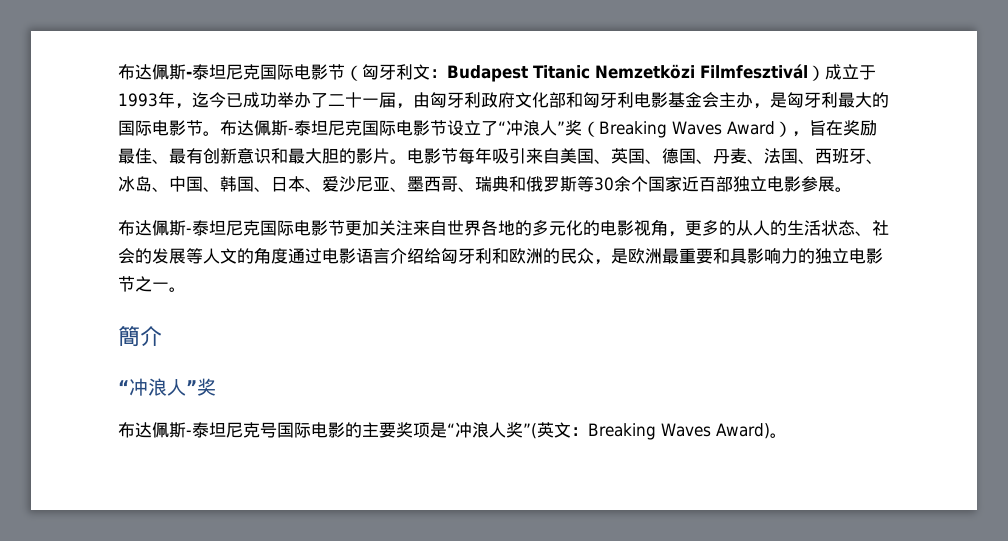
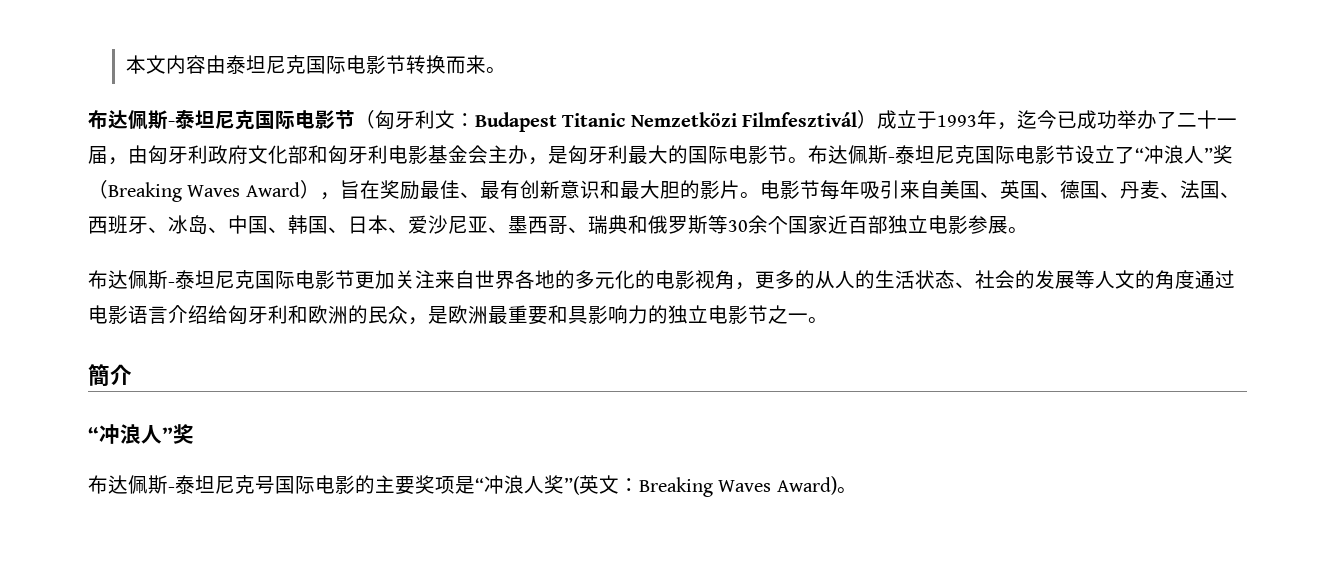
(118, 72) none -> [125,55,506,74] 本文内容由泰坦尼克国际电影节转换而来。 //

